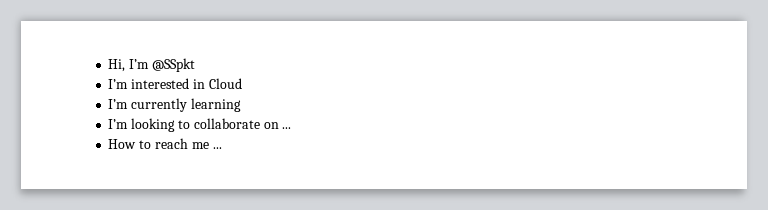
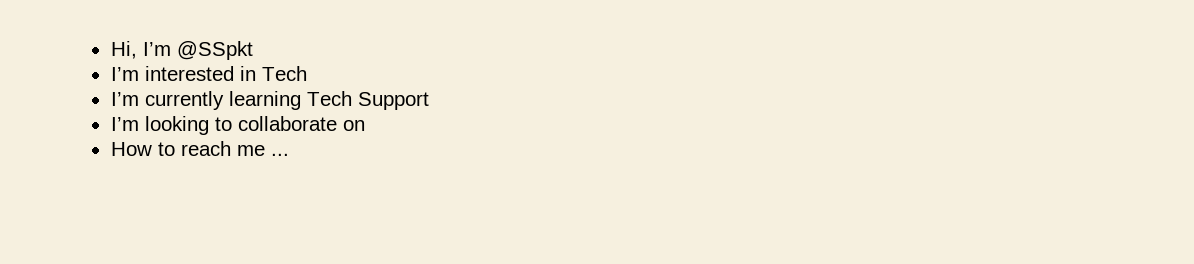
[208,78,242,89] Cloud -> [261,66,307,81] Tech
(241, 105) none -> [306,91,429,110] Tech Support
[282,127,292,129] ... -> (365, 125) none

